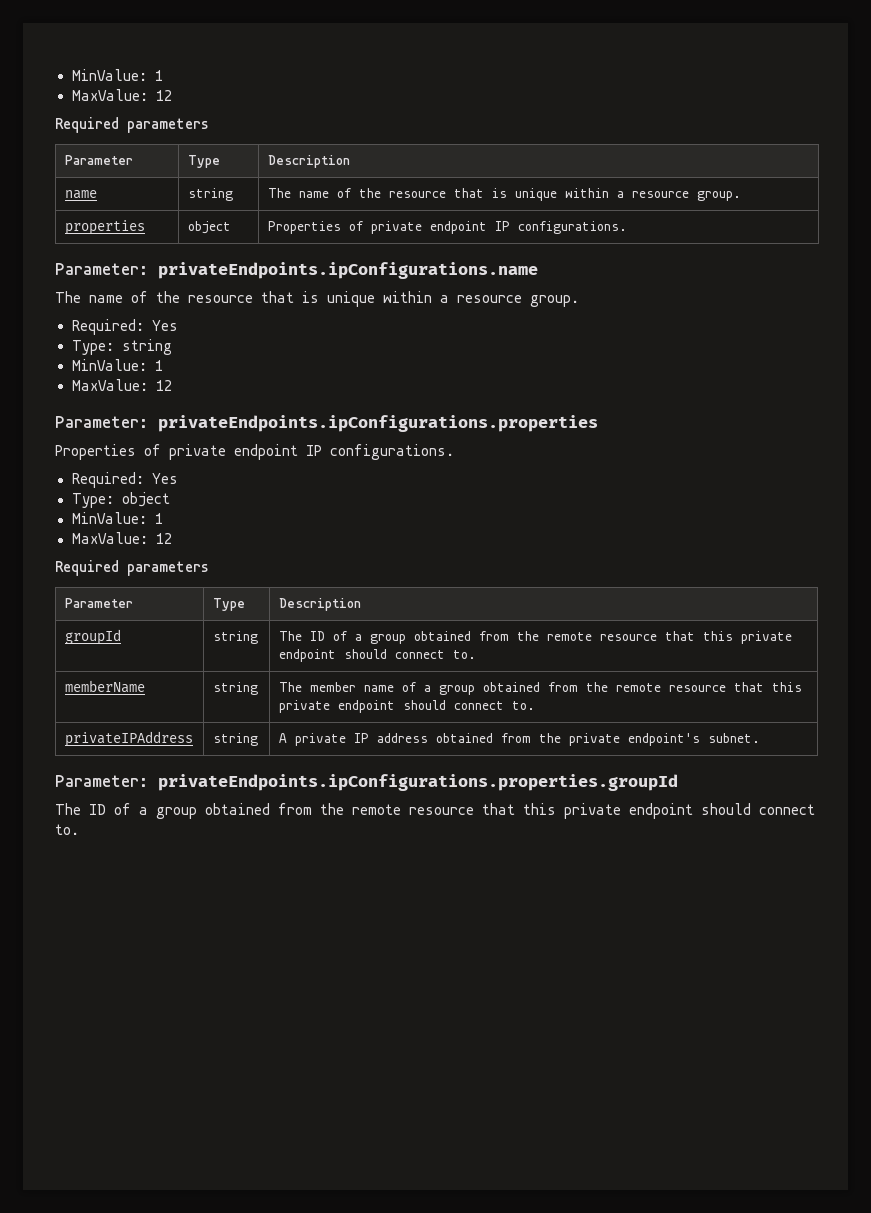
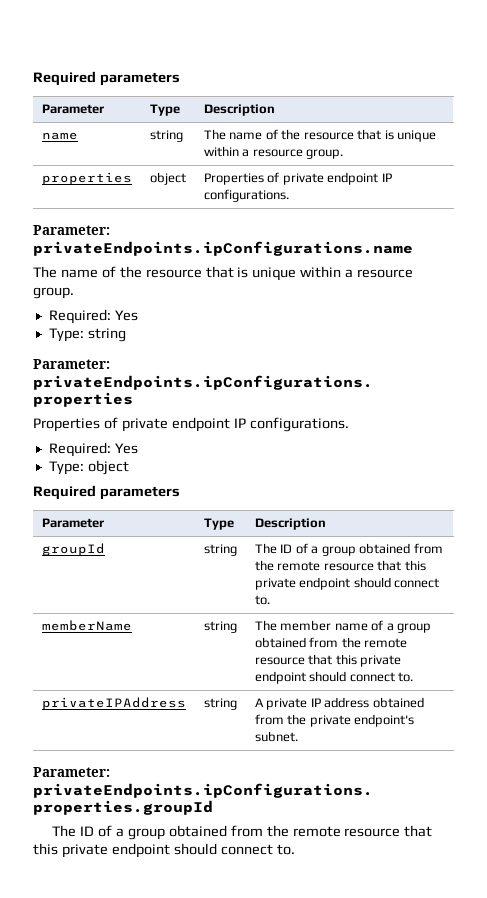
[71,69,163,81] [71,89,172,101] MinValue: 1 // MaxValue: 12 // -> (33, 78) none
[71,359,163,371] [71,379,172,391] // MinValue: 1 // MaxValue: 12 -> (126, 335) none
[71,512,163,524] [71,532,172,544] // MinValue: 1 // MaxValue: 12 -> (129, 467) none

